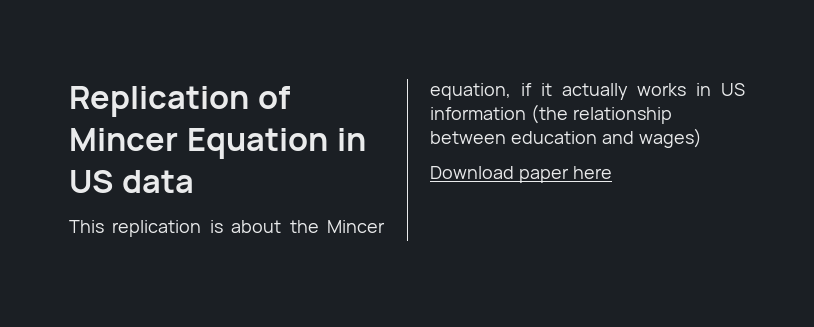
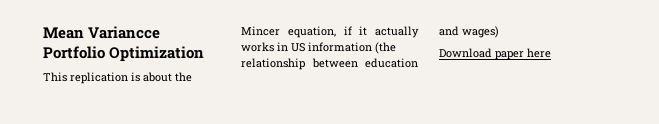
[69,86,290,117] [69,128,366,159] [69,170,194,193] Replication of Mincer Equation in US data -> [43,26,161,39] [43,46,205,62] Mean Variancce Portfolio Optimization

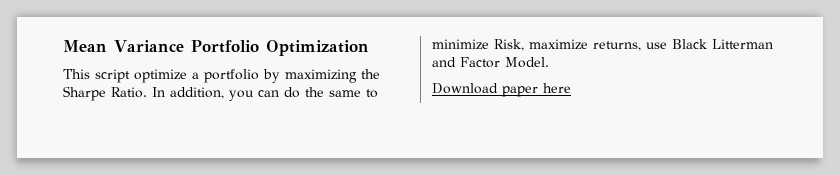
[88,26,161,39] Variancce -> [114,40,184,52] Variance
[70,72,192,84] [241,26,419,38] [241,42,396,54] [241,58,418,70] [439,26,499,38] replication is about the Mincer equation, if it actually works in US information (the relationship between education and wages) -> [95,69,380,83] [63,86,378,101] [432,39,773,51] [432,57,549,68] script optimize a portfolio by maximizing the Sharpe Ratio. In addition, you can do the same to minimize Risk, maximize returns, use Black Litterman and Factor Model.

